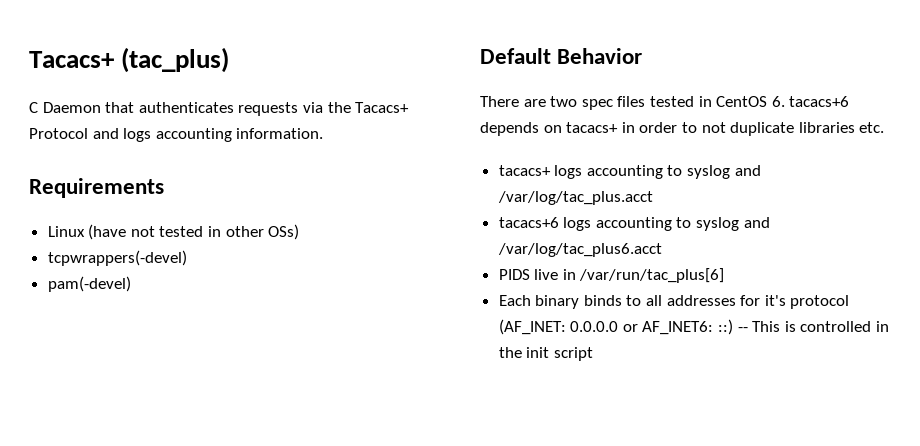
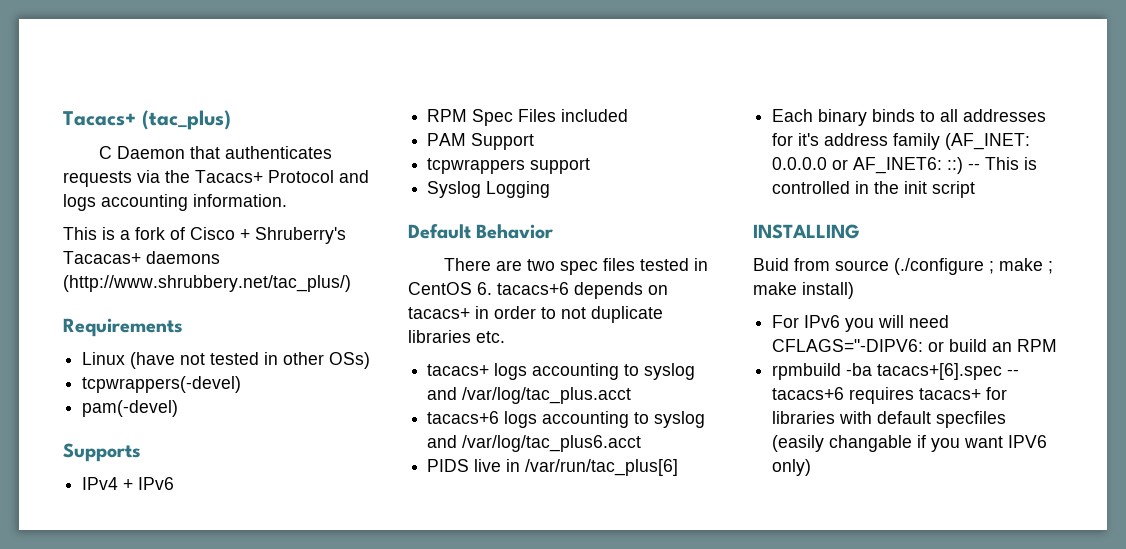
(324, 133) none -> [63,227,346,244] [63,251,220,264] [63,275,351,292] // This is a fork of Cisco + Shruberry's Tacacas+ daemons (http://www.shrubbery.net/tac_plus/)
(131, 284) none -> [63,443,141,462] [82,477,175,490] [427,109,629,126] [427,133,535,150] [427,158,591,174] [427,181,551,198] // Supports // IPv4 + IPv6 // RPM Spec Files included // PAM Support // tcpwrappers support // Syslog Logging
[790,295,850,309] protocol -> [824,133,941,150] address family
(593, 354) none -> [753,224,860,239] [753,258,1053,275] [753,282,854,299] [772,315,950,332] [772,339,1058,352] [772,363,1020,380] [772,387,1008,404] [772,411,1007,428] [772,435,1048,452] [772,459,812,476] // INSTALLING // Buid from source (./configure ; make ; make install) // For IPv6 you will need CFLAGS="-DIPV6: or build an RPM // rpmbuild -ba tacacs+[6].spec -- tacacs+6 requires tacacs+ for libraries with default specfiles (easily changable if you want IPV6 only)

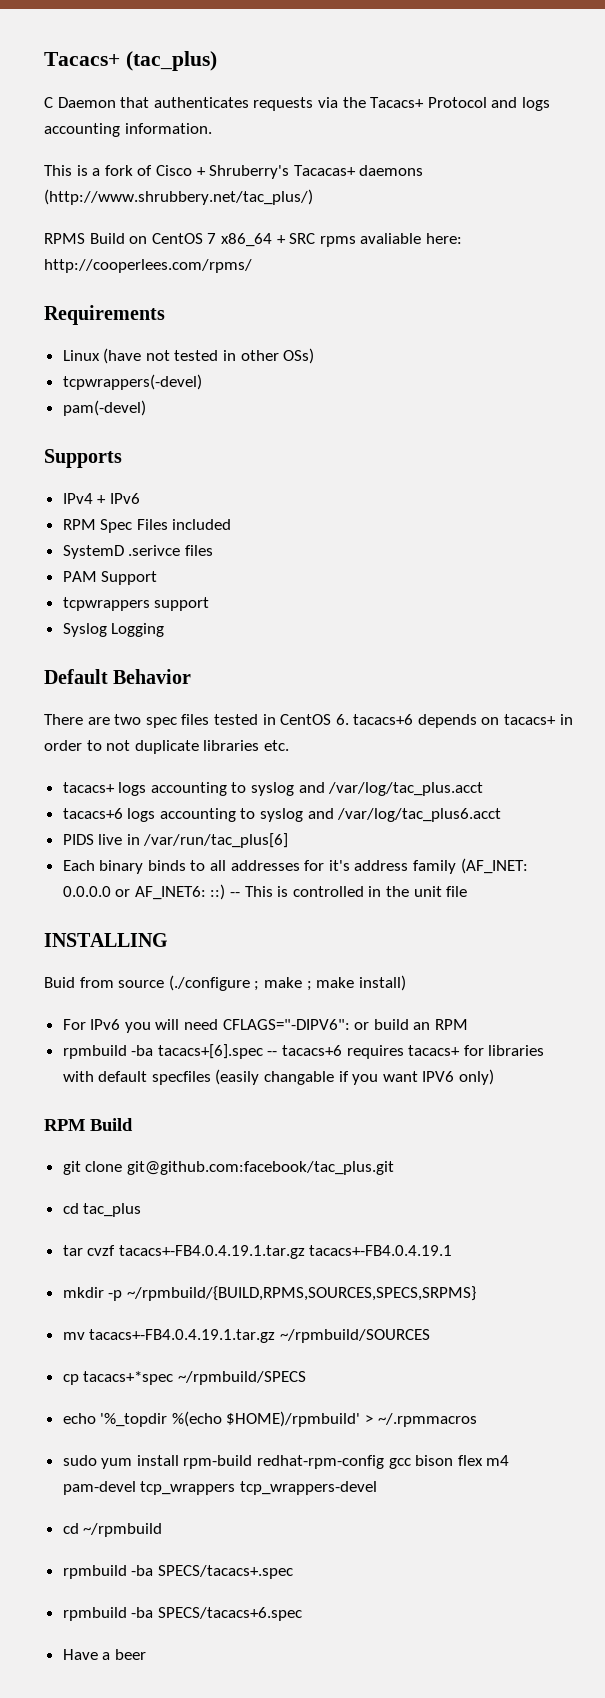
(351, 283) none -> [44,233,462,247] [44,259,252,273] // RPMS Build on CentOS 7 x86_64 + SRC rpms avaliable here: http://cooperlees.com/rpms/
(629, 115) none -> [62,545,213,559] // SystemD .serivce files
[904,181,976,198] init script -> [413,886,468,897] unit file
[772,339,924,352] CFLAGS="-DIPV6: -> [222,1019,350,1030] CFLAGS="-DIPV6":
(812, 467) none -> [44,1118,133,1131] [62,1161,394,1175] [62,1203,142,1217] [62,1245,453,1259] [62,1286,476,1301] [62,1329,430,1343] [62,1371,306,1385] [62,1411,477,1427] [62,1455,510,1469] [62,1481,377,1495] [62,1523,163,1537] [62,1565,293,1579] [62,1607,302,1621] [62,1649,146,1660] // RPM Build // git clone git@github.com:facebook/tac_plus.git // cd tac_plus // tar cvzf tacacs+-FB4.0.4.19.1.tar.gz tacacs+-FB4.0.4.19.1 // mkdir -p ~/rpmbuild/{BUILD,RPMS,SOURCES,SPECS,SRPMS} // mv tacacs+-FB4.0.4.19.1.tar.gz ~/rpmbuild/SOURCES // cp tacacs+*spec ~/rpmbuild/SPECS // echo '%_topdir %(echo $HOME)/rpmbuild' > ~/.rpmmacros // sudo yum install rpm-build redhat-rpm-config gcc bison flex m4 pam-devel tcp_wrappers tcp_wrappers-devel // cd ~/rpmbuild // rpmbuild -ba SPECS/tacacs+.spec // rpmbuild -ba SPECS/tacacs+6.spec // Have a beer

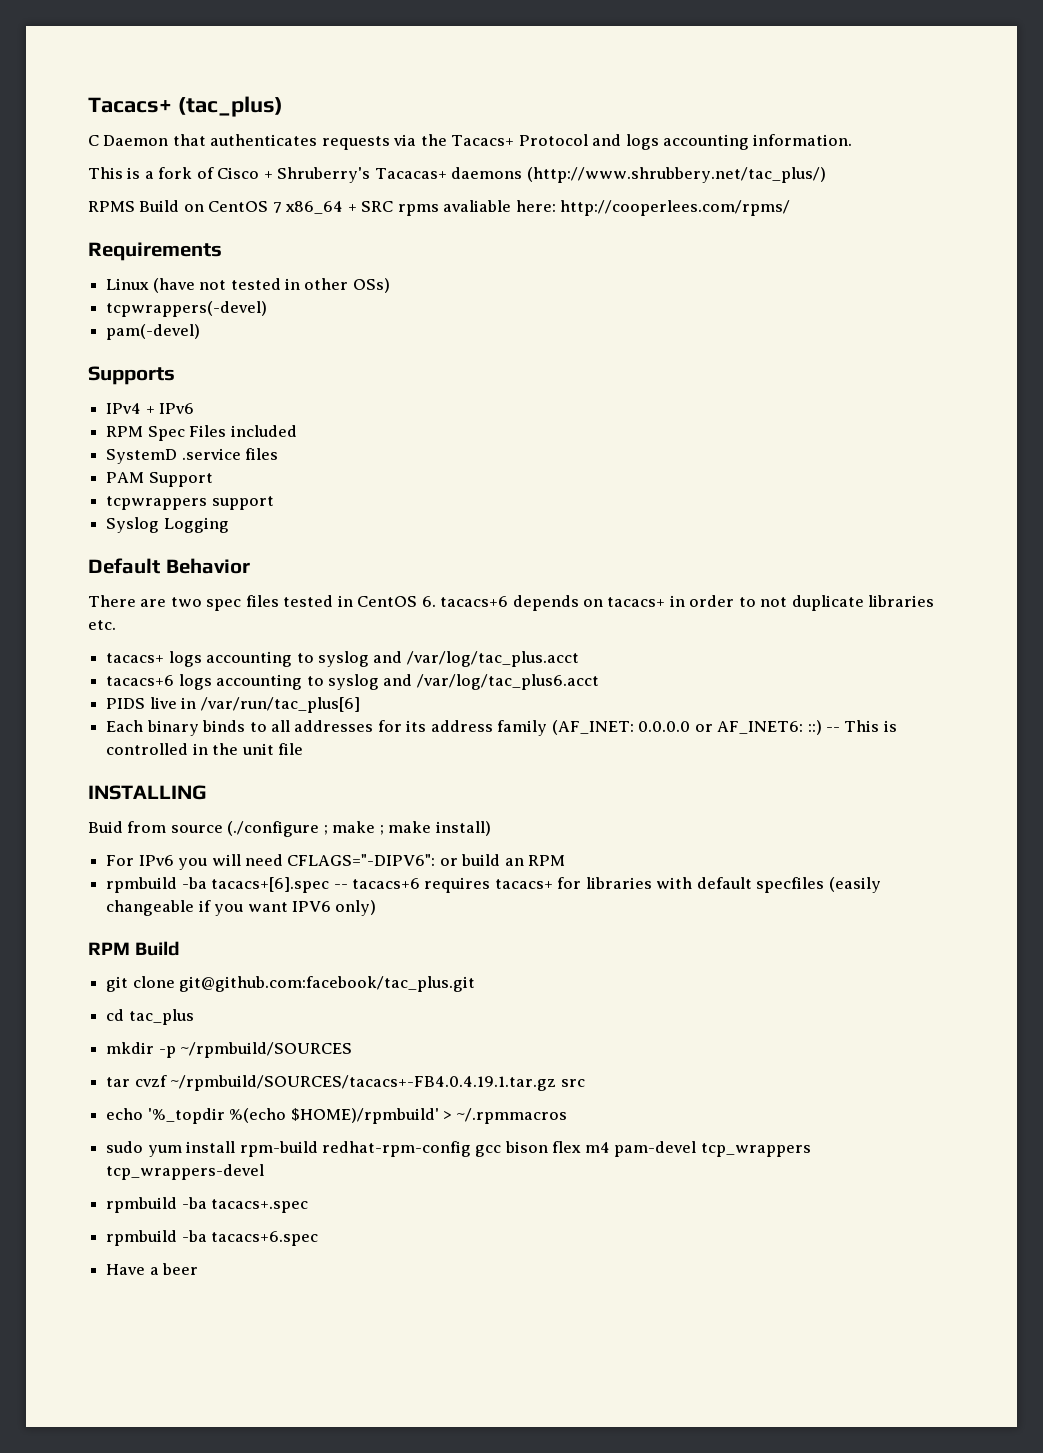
[128,545,181,556] .serivce -> [181,448,241,460] .service
[328,860,350,871] it's -> [406,720,427,732] its
[264,1071,335,1085] changable -> [106,900,195,916] changeable
(142, 1210) none -> [106,1042,353,1058] // mkdir -p ~/rpmbuild/SOURCES
[118,1245,453,1259] [62,1286,476,1301] [62,1329,430,1343] [62,1371,306,1385] tacacs+-FB4.0.4.19.1.tar.gz tacacs+-FB4.0.4.19.1 // mkdir -p ~/rpmbuild/{BUILD,RPMS,SOURCES,SPECS,SRPMS} // mv tacacs+-FB4.0.4.19.1.tar.gz ~/rpmbuild/SOURCES // cp tacacs+*spec ~/rpmbuild/SPECS -> [170,1075,585,1091] ~/rpmbuild/SOURCES/tacacs+-FB4.0.4.19.1.tar.gz src
[62,1523,163,1537] [62,1565,293,1579] [62,1607,302,1621] cd ~/rpmbuild // rpmbuild -ba SPECS/tacacs+.spec // rpmbuild -ba SPECS/tacacs+6.spec -> [106,1197,309,1213] [106,1230,319,1246] rpmbuild -ba tacacs+.spec // rpmbuild -ba tacacs+6.spec

